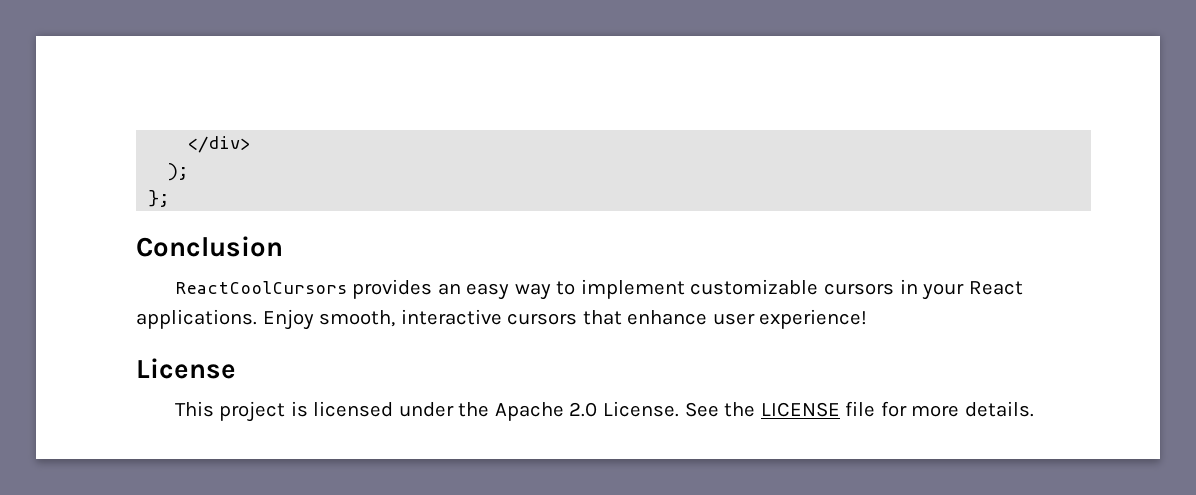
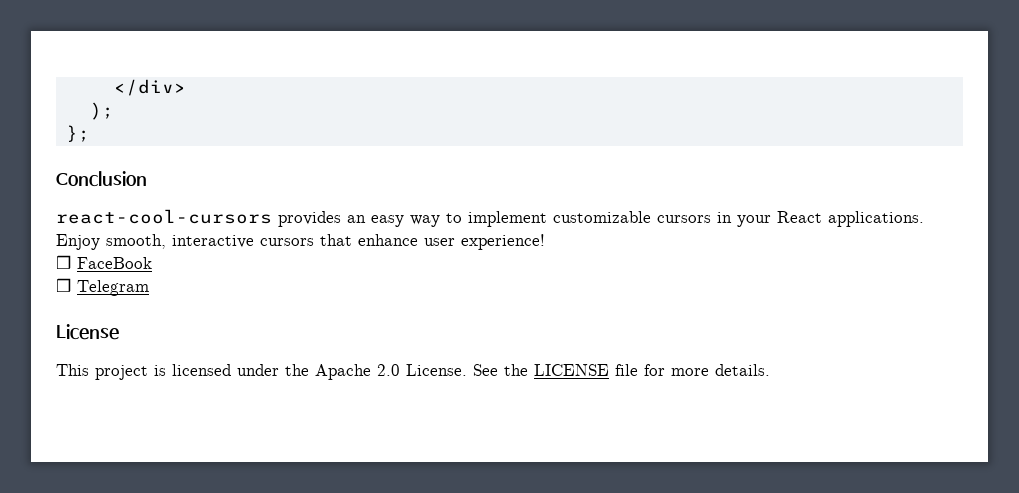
[174,281,347,294] ReactCoolCursors -> [56,209,272,224] react-cool-cursors
(868, 319) none -> [56,255,152,269] [56,278,149,296] // ❒ FaceBook // ❒ Telegram

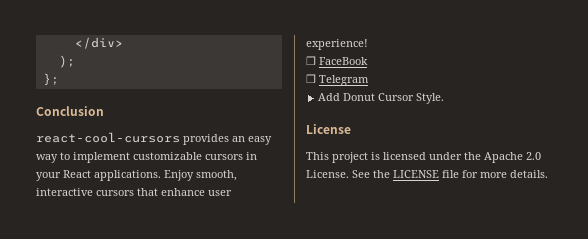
(149, 288) none -> [318,93,445,104] // Add Donut Cursor Style.

